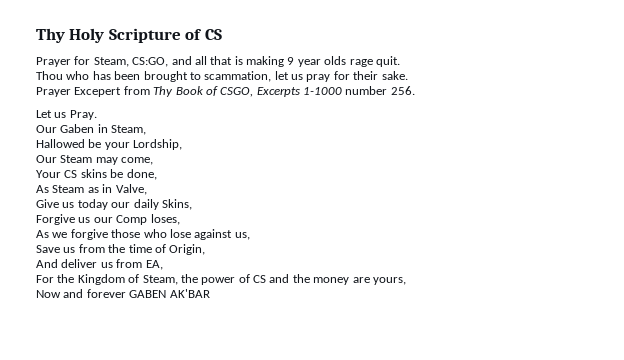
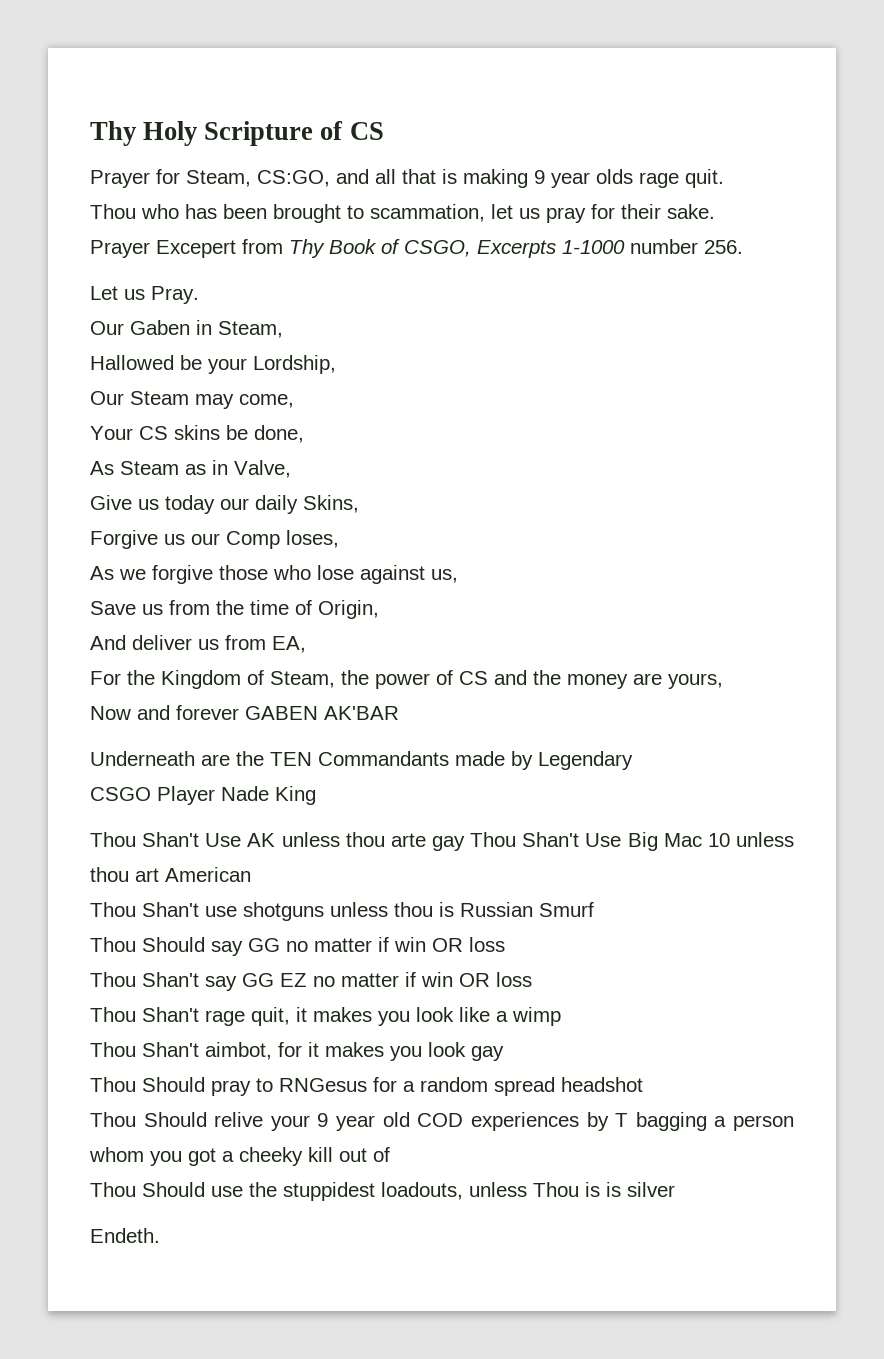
(210, 293) none -> [90,751,633,770] [90,786,316,805] [90,832,794,851] [90,867,251,882] [90,902,594,921] [90,937,505,956] [90,972,532,991] [90,1007,561,1026] [90,1042,504,1061] [90,1077,643,1096] [90,1112,795,1131] [89,1147,390,1166] [90,1182,675,1201] [90,1228,160,1243] // Underneath are the TEN Commandants made by Legendary // CSGO Player Nade King // Thou Shan't Use AK unless thou arte gay Thou Shan't Use Big Mac 10 unless thou art American // Thou Shan't use shotguns unless thou is Russian Smurf // Thou Should say GG no matter if win OR loss // Thou Shan't say GG EZ no matter if win OR loss // Thou Shan't rage quit, it makes you look like a wimp // Thou Shan't aimbot, for it makes you look gay // Thou Should pray to RNGesus for a random spread headshot // Thou Should relive your 9 year old COD experiences by T bagging a person whom you got a cheeky kill out of // Thou Should use the stuppidest loadouts, unless Thou is is silver // Endeth.

